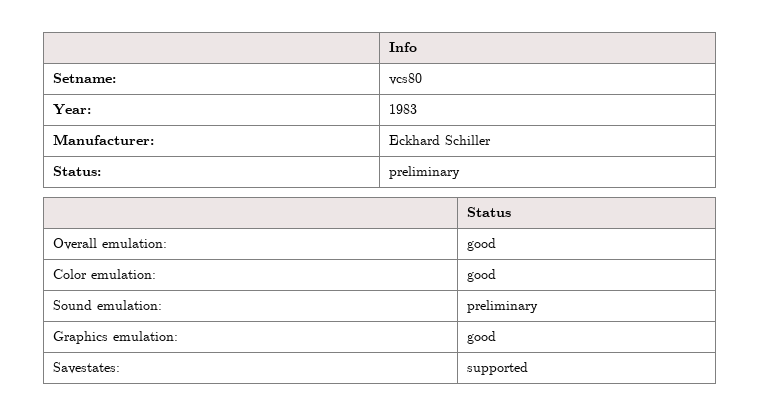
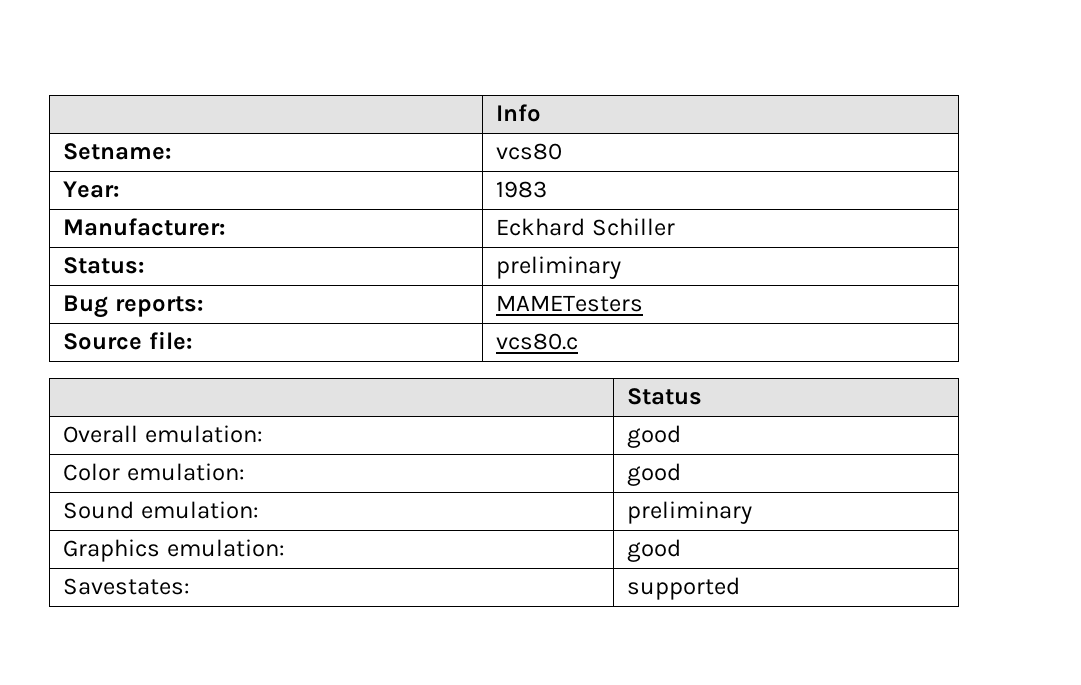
(460, 172) none -> [63,295,203,318] [496,295,644,312] [63,331,192,350] [496,333,579,350] // Bug reports: | MAMETesters // Source file: | vcs80.c

